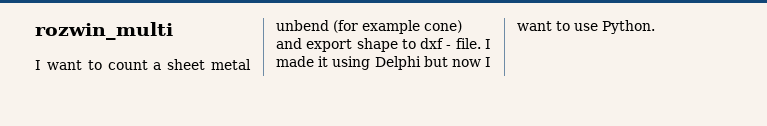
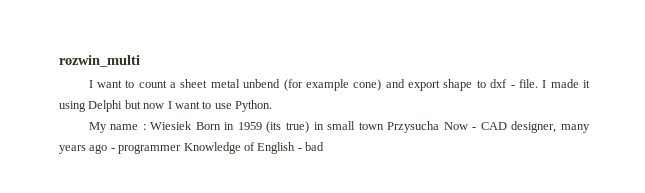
(655, 27) none -> [88,121,590,133] [59,142,324,154] // My name : Wiesiek Born in 1959 (its true) in small town Przysucha Now - CAD designer, many years ago - programmer Knowledge of English - bad

